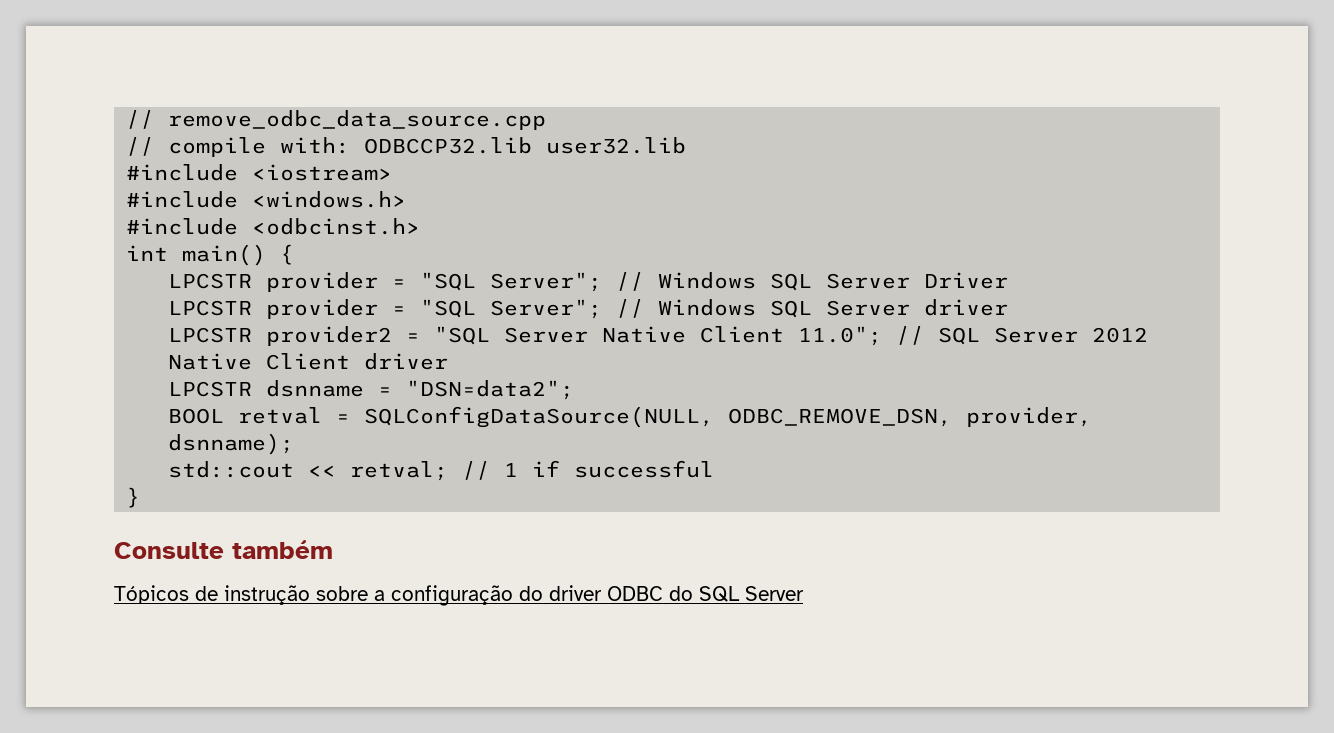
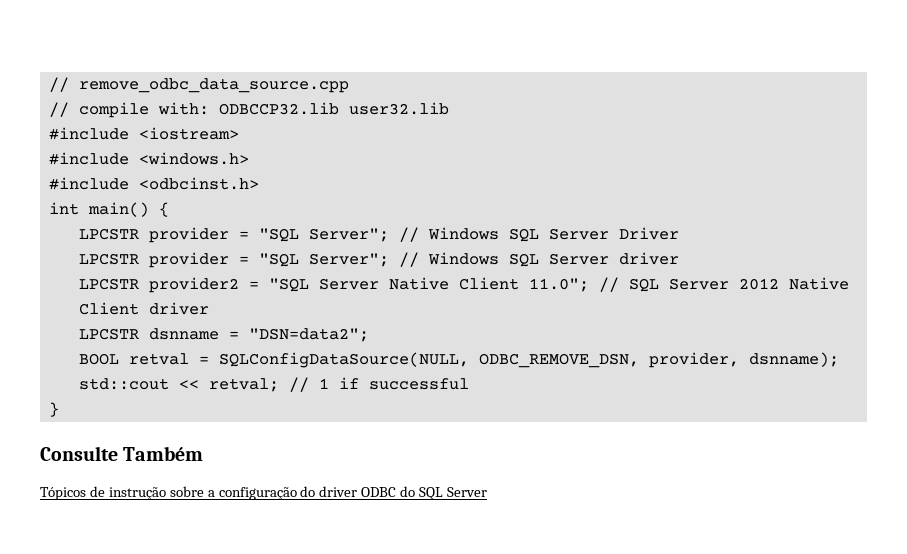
[232,540,333,559] também -> [123,446,204,461] Também

